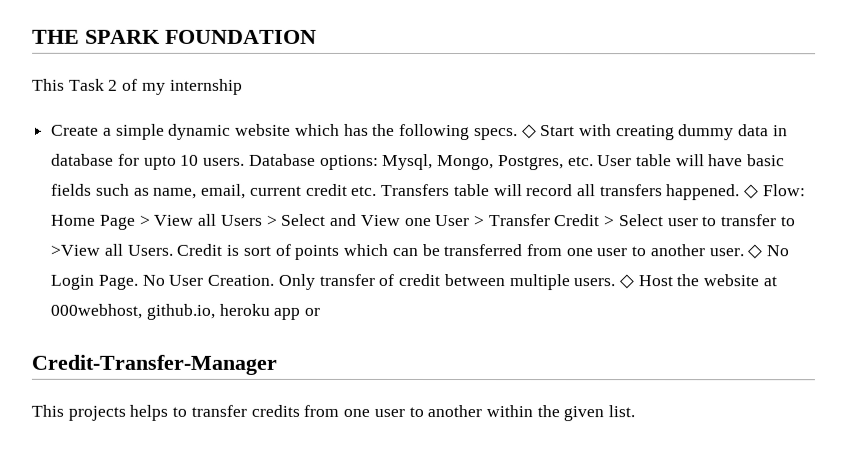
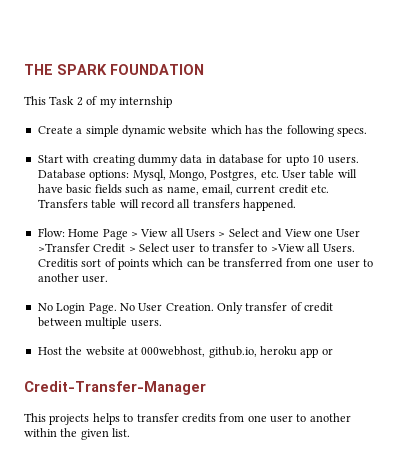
[521,124,537,140] ◇ -> (368, 132) //
[744,184,760,200] ◇ -> (296, 205) //
[473,214,551,227] > Transfer -> [37,243,90,252] >Transfer
[176,243,240,256] Credit is -> [37,258,78,268] Creditis
[747,244,763,260] ◇ -> (109, 279) //
[618,274,634,290] ◇ -> (162, 323) //

